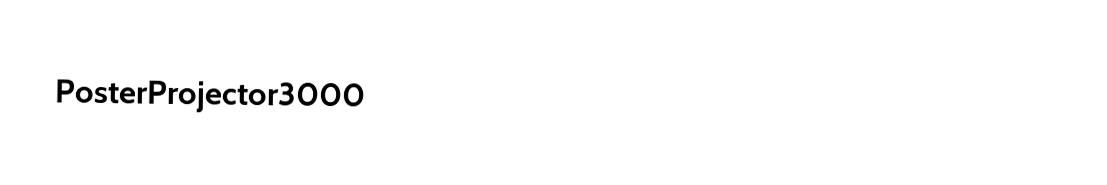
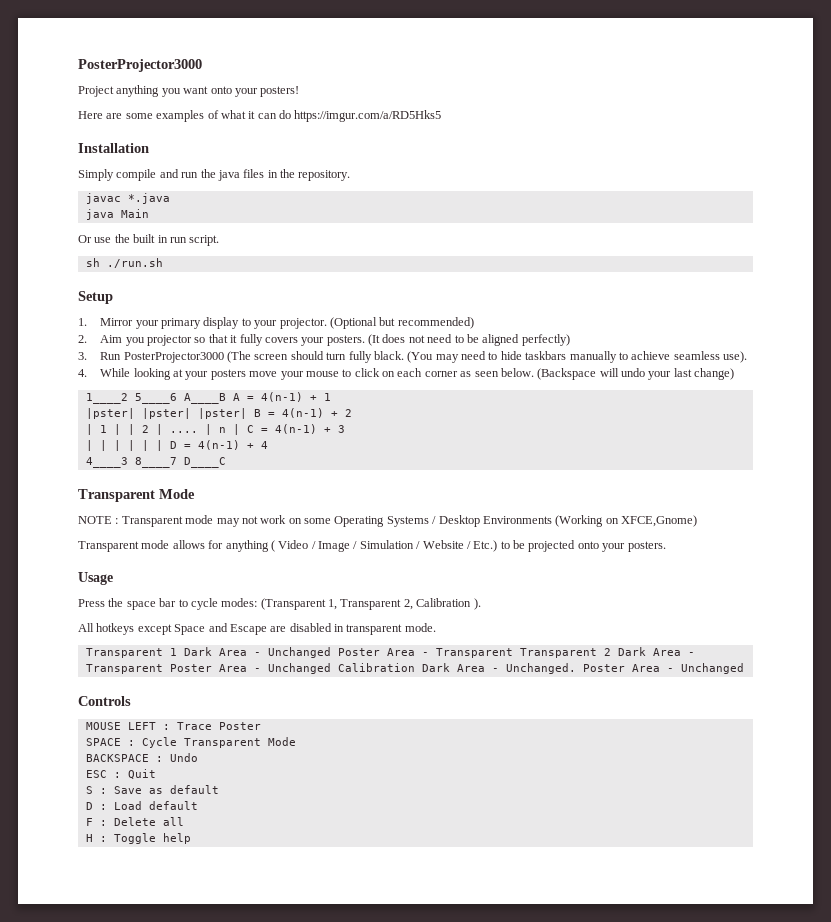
[54,79,366,115] PosterProjector3000 -> [78,59,202,72] [78,85,300,97] [78,110,442,122] [78,143,149,153] [78,169,351,181] [85,193,170,204] [85,209,149,220] [78,234,220,246] [85,258,163,268] [78,291,113,304] [78,317,474,329] [78,334,570,346] [78,351,748,363] [78,368,735,380] [85,392,331,404] [85,408,352,419] [85,424,345,435] [85,440,268,451] [85,457,226,468] [78,489,195,502] [78,515,697,527] [78,540,666,552] [78,572,113,585] [78,598,481,610] [78,623,436,635] [85,647,695,658] [85,663,744,674] [78,696,131,706] [85,722,261,730] [85,737,296,748] [85,753,198,762] [85,769,156,779] [85,785,219,794] [85,801,198,810] [85,817,184,826] [85,833,191,844] PosterProjector3000 // Project anything you want onto your posters! // Here are some examples of what it can do https://imgur.com/a/RD5Hks5 // Installation // Simply compile and run the java files in the repository. // javac *.java // java Main // Or use the built in run script. // sh ./run.sh // Setup // 1. Mirror your primary display to your projector. (Optional but recommended) // 2. Aim you projector so that it fully covers your posters. (It does not need to be aligned perfectly) // 3. Run PosterProjector3000 (The screen should turn fully black. (You may need to hide taskbars manually to achieve seamless use). // 4. While looking at your posters move your mouse to click on each corner as seen below. (Backspace will undo your last change) // 1____2 5____6 A____B A = 4(n-1) + 1 // |pster| |pster| |pster| B = 4(n-1) + 2 // | 1 | | 2 | .... | n | C = 4(n-1) + 3 // | | | | | | D = 4(n-1) + 4 // 4____3 8____7 D____C // Transparent Mode // NOTE : Transparent mode may not work on some Operating Systems / Desktop Environments (Working on XFCE,Gnome) // Transparent mode allows for anything ( Video / Image / Simulation / Website / Etc.) to be projected onto your posters. // Usage // Press the space bar to cycle modes: (Transparent 1, Transparent 2, Calibration ). // All hotkeys except Space and Escape are disabled in transparent mode. // Transparent 1 Dark Area - Unchanged Poster Area - Transparent Transparent 2 Dark Area - Transparent Poster Area - Unchanged Calibration Dark Area - Unchanged. Poster Area - Unchanged // Controls // MOUSE LEFT : Trace Poster // SPACE : Cycle Transparent Mode // BACKSPACE : Undo // ESC : Quit // S : Save as default // D : Load default // F : Delete all // H : Toggle help

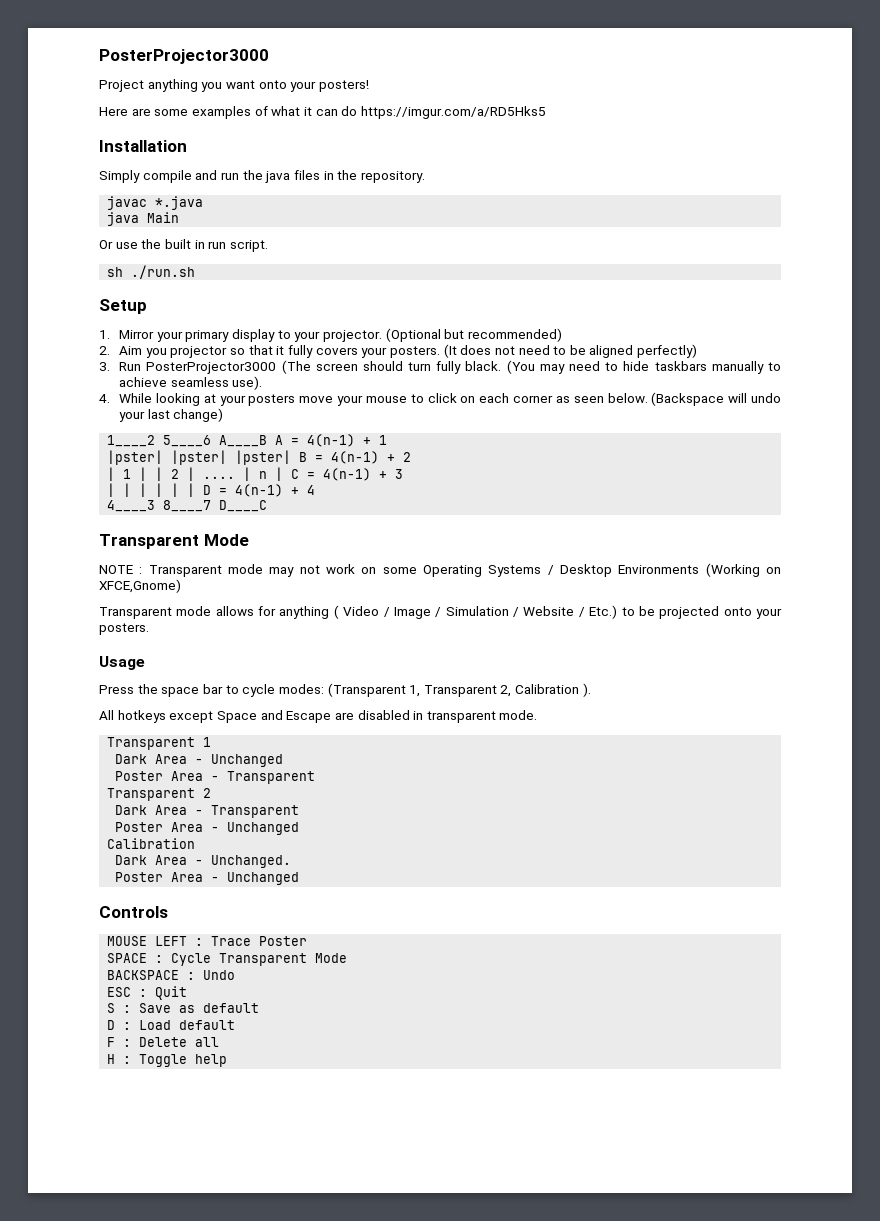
(177, 652) none -> (212, 742) //
(331, 652) none -> (284, 760) //
(513, 653) none -> (316, 777) //
(611, 652) none -> (212, 793) //
[169,663,415,674] Poster Area - Unchanged Calibration -> [115,822,300,835] [107,838,196,849] // Poster Area - Unchanged // Calibration //
(576, 668) none -> (292, 861) //

